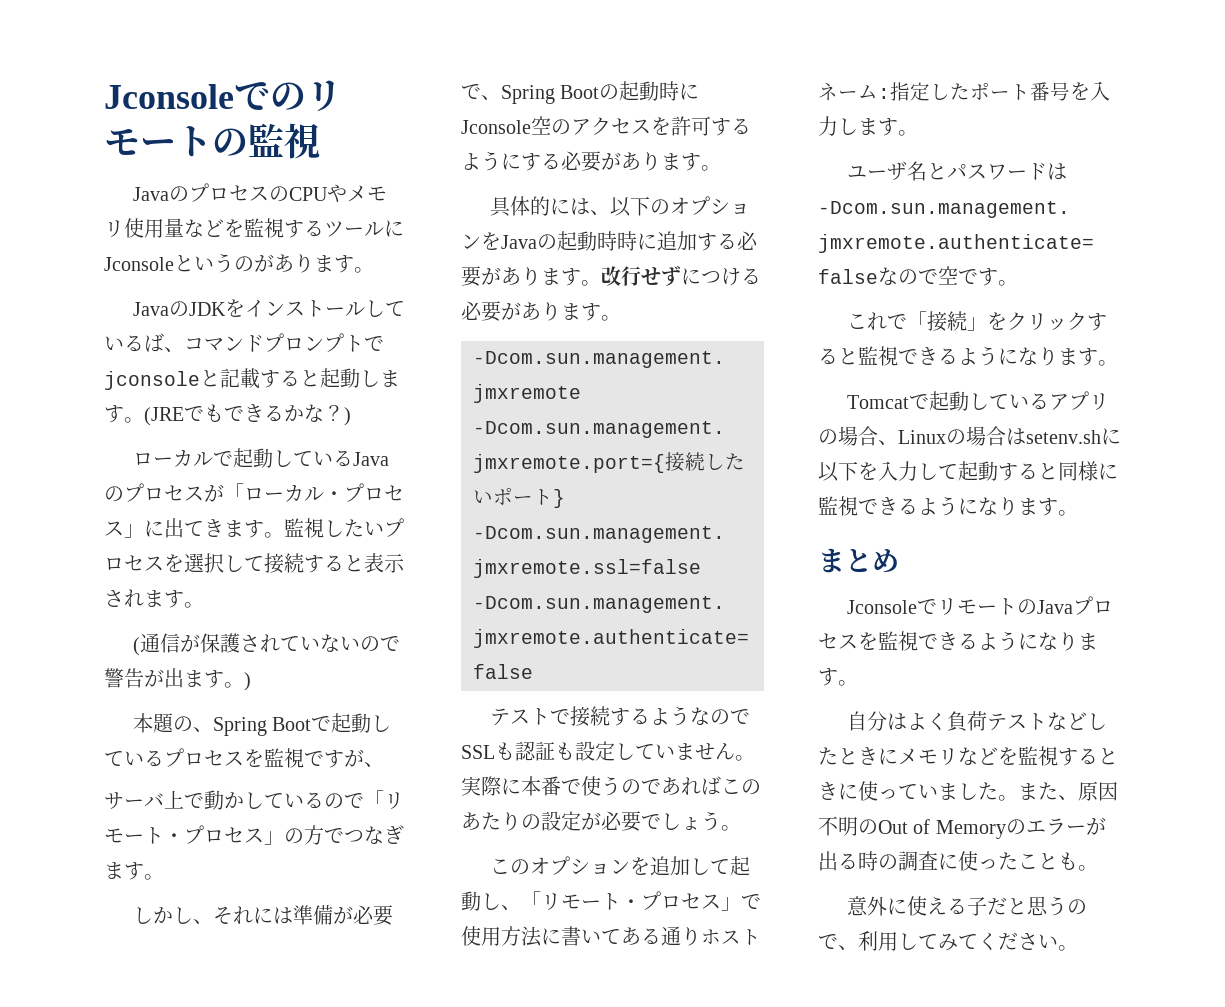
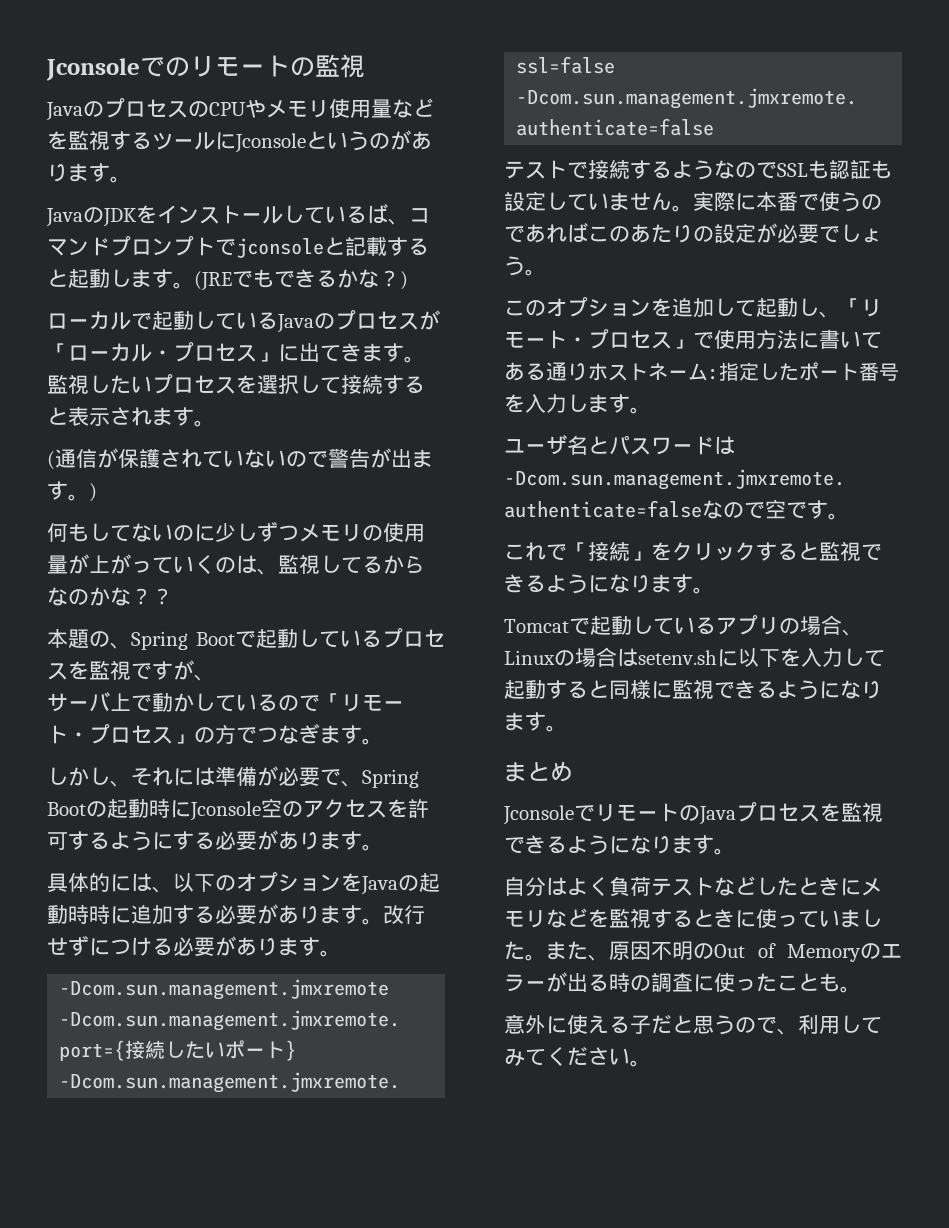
(251, 681) none -> [47,522,425,542] [47,554,425,575] [47,587,173,606] // 何もしてないのに少しずつメモリの使用量が上がっていくのは、監視してるからなのかな？？

